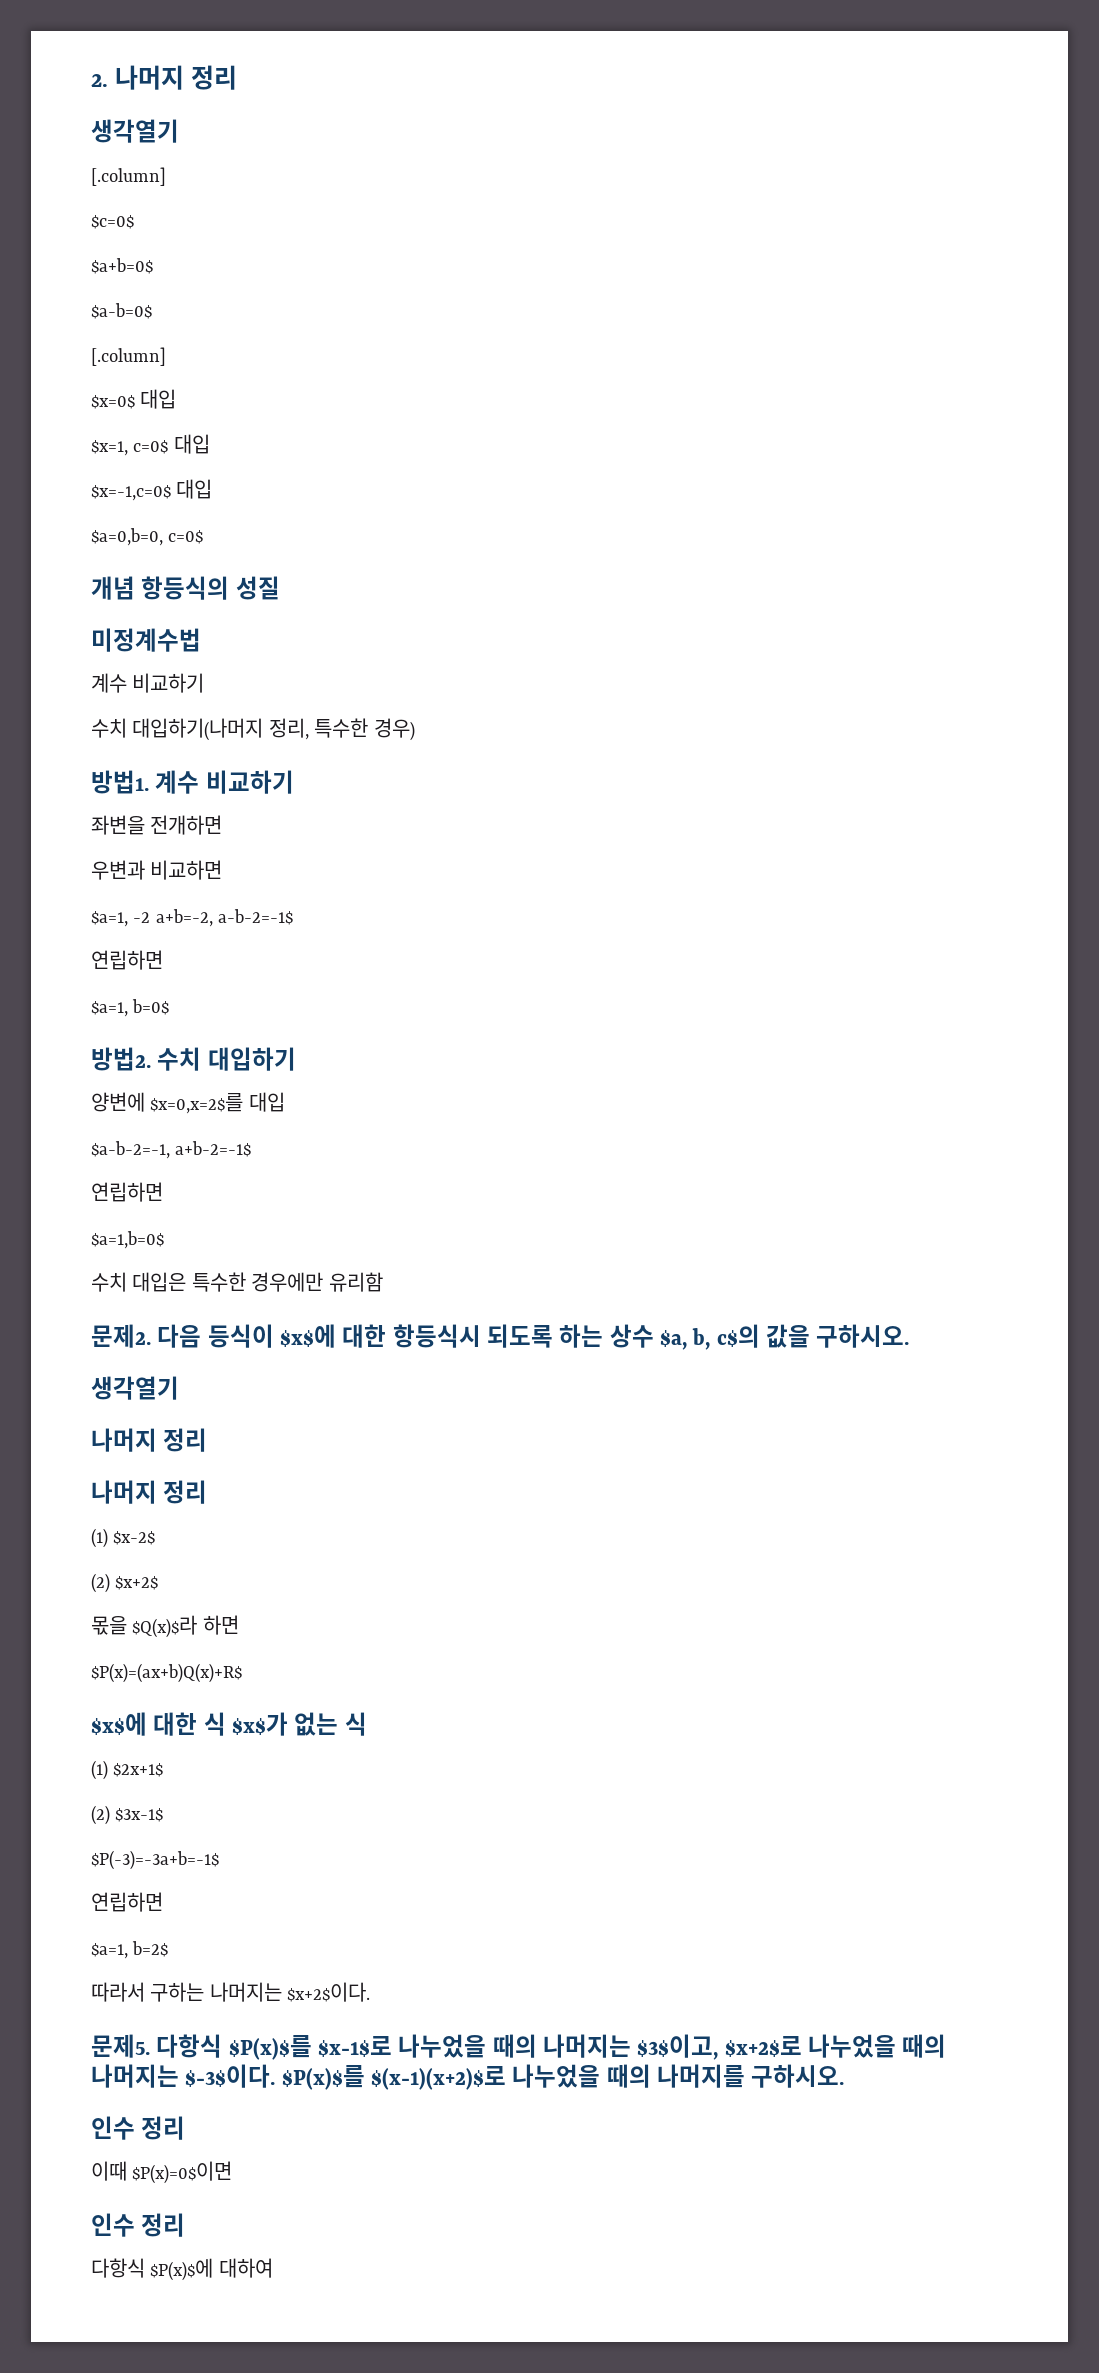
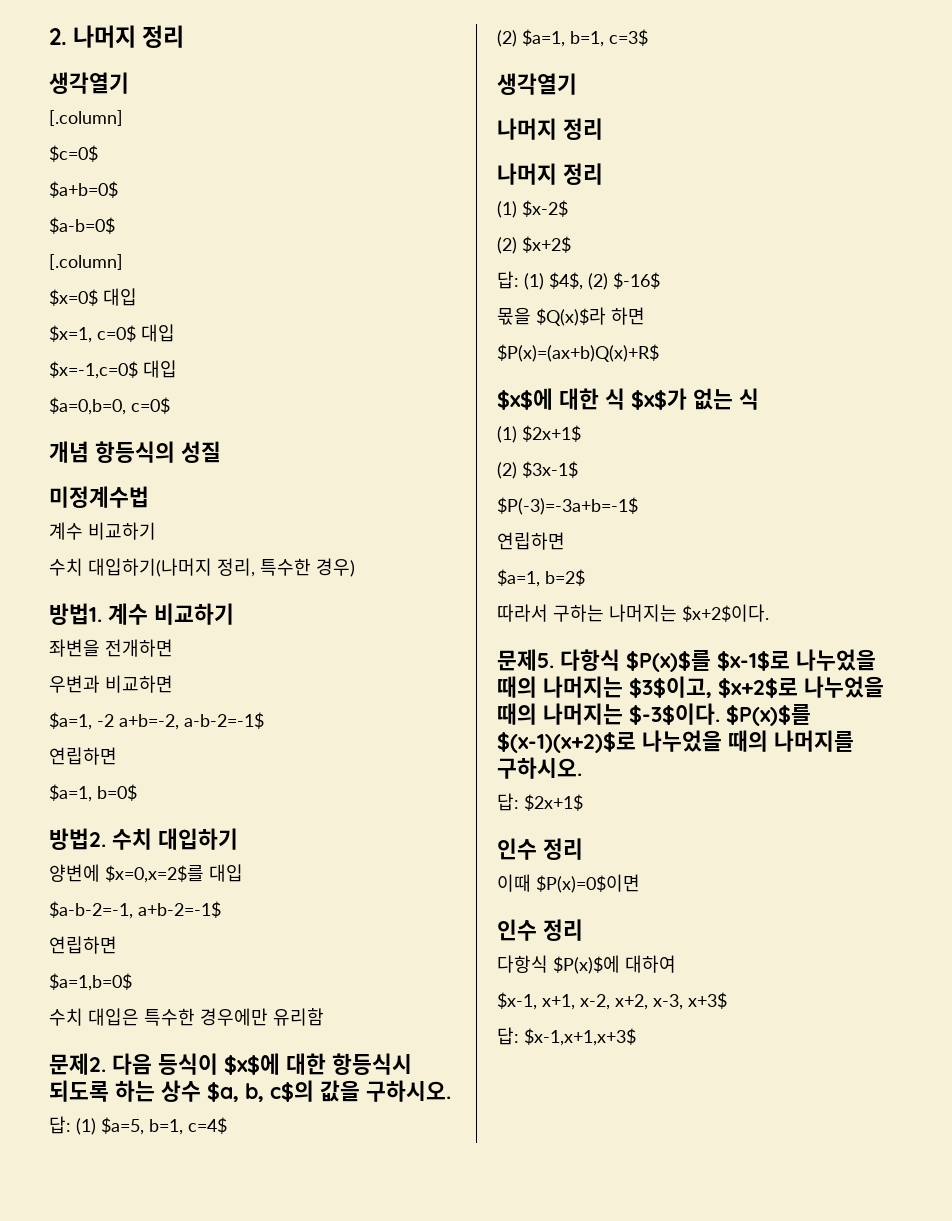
(910, 1336) none -> [49,1116,227,1135] [497,29,648,47] // 답: (1) $a=5, b=1, c=4$ // (2) $a=1, b=1, c=3$
(159, 1583) none -> [497,271,660,290] // 답: (1) $4$, (2) $-16$
(845, 2076) none -> [497,793,583,811] // 답: $2x+1$
(273, 2268) none -> [497,992,727,1010] [497,1027,636,1046] // $x-1, x+1, x-2, x+2, x-3, x+3$ // 답: $x-1,x+1,x+3$

